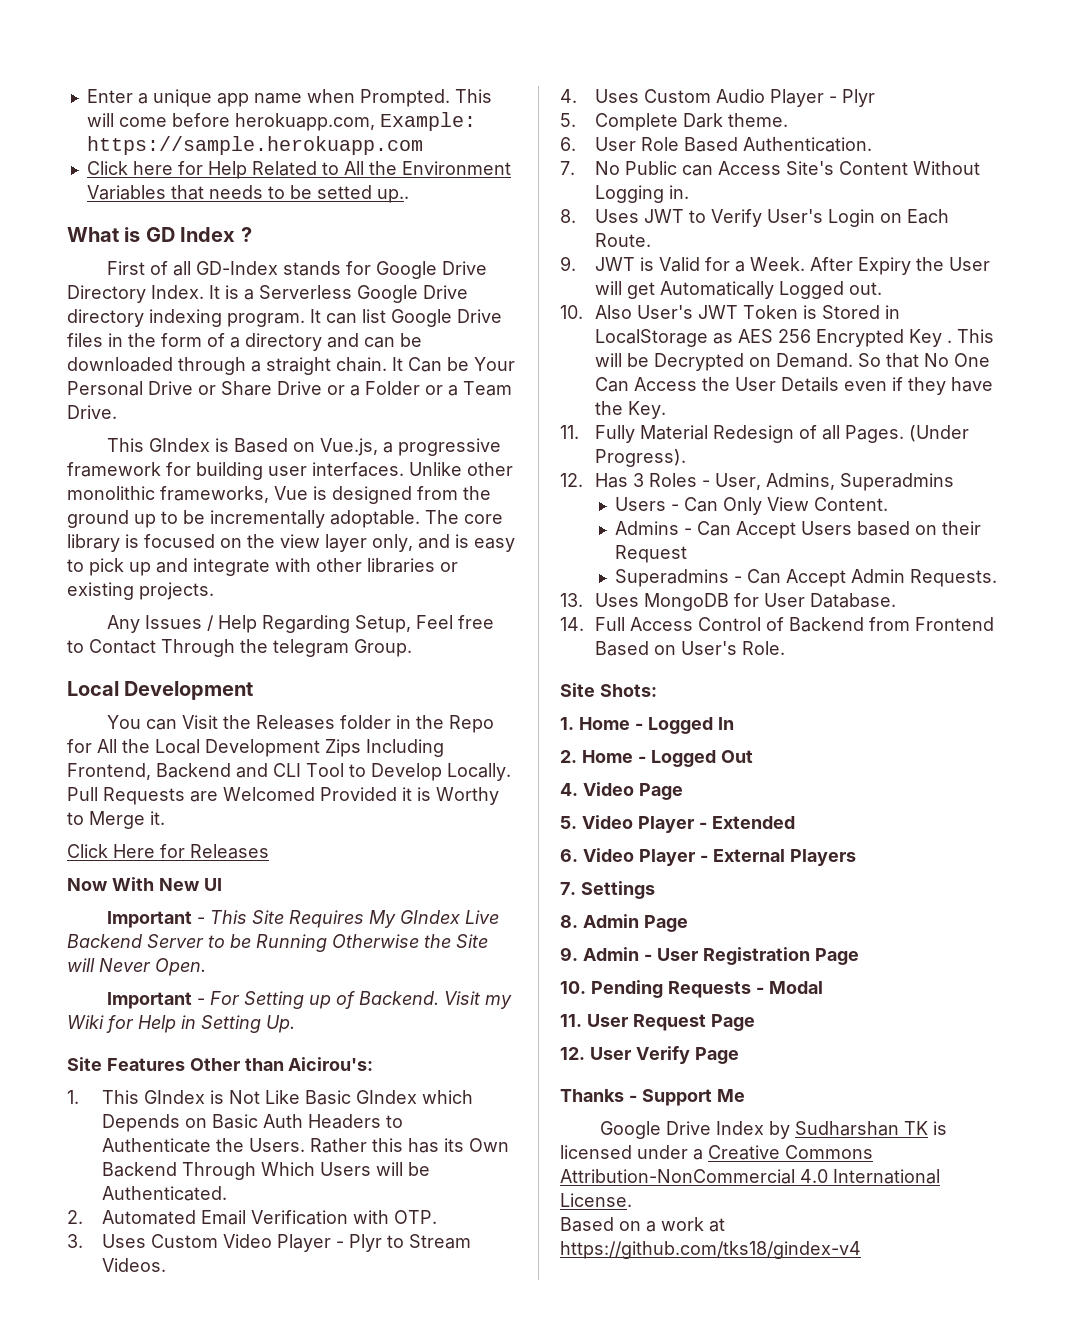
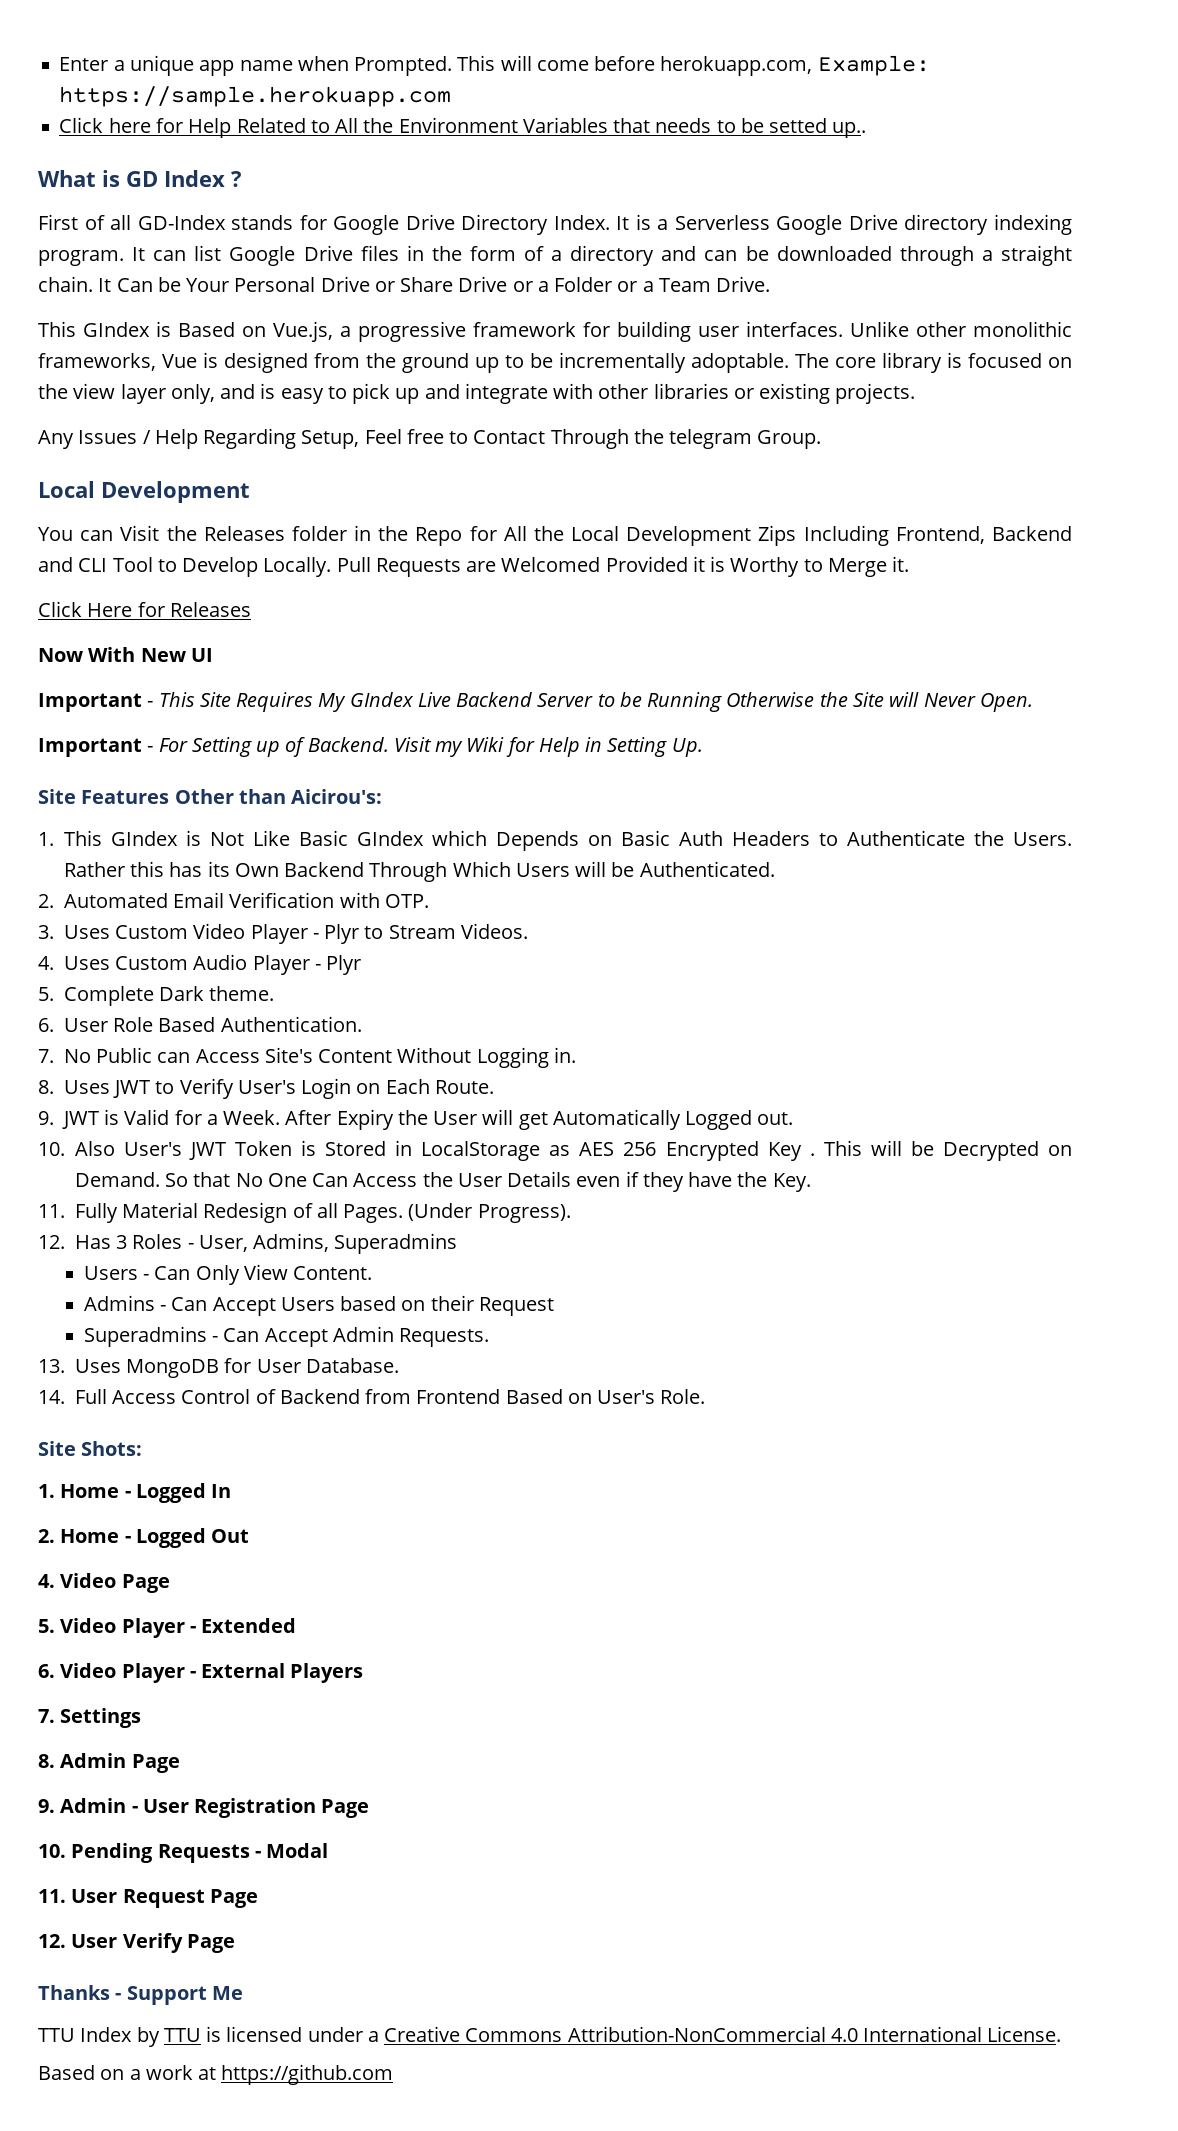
[600,1121,929,1139] Google Drive Index by Sudharshan TK -> [38,2027,201,2047] TTU Index by TTU
[560,1241,861,1259] https://github.com/tks18/gindex-v4 -> [221,2064,394,2085] https://github.com

